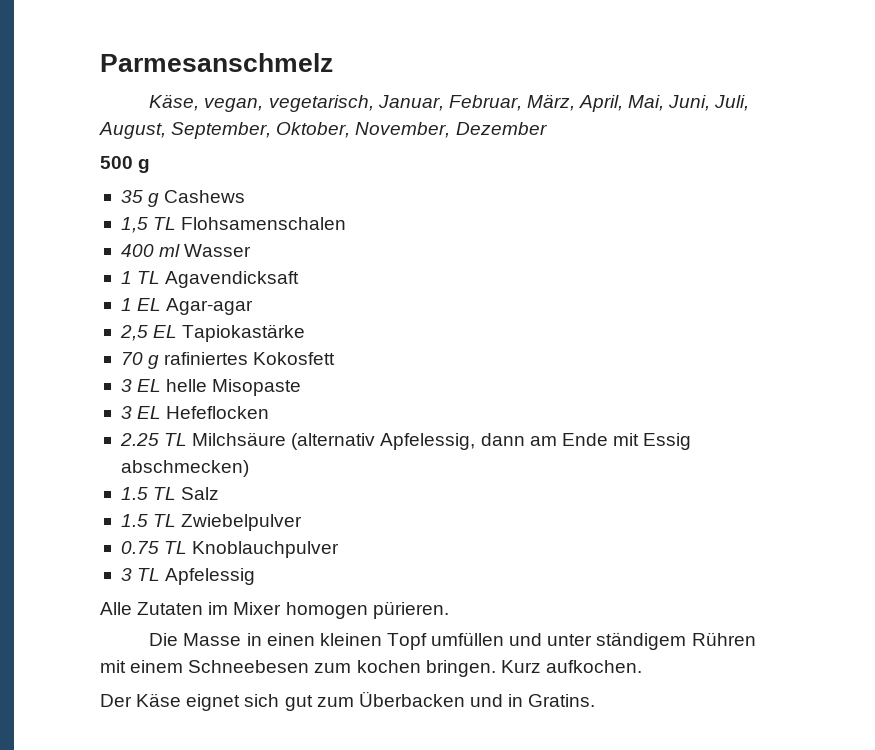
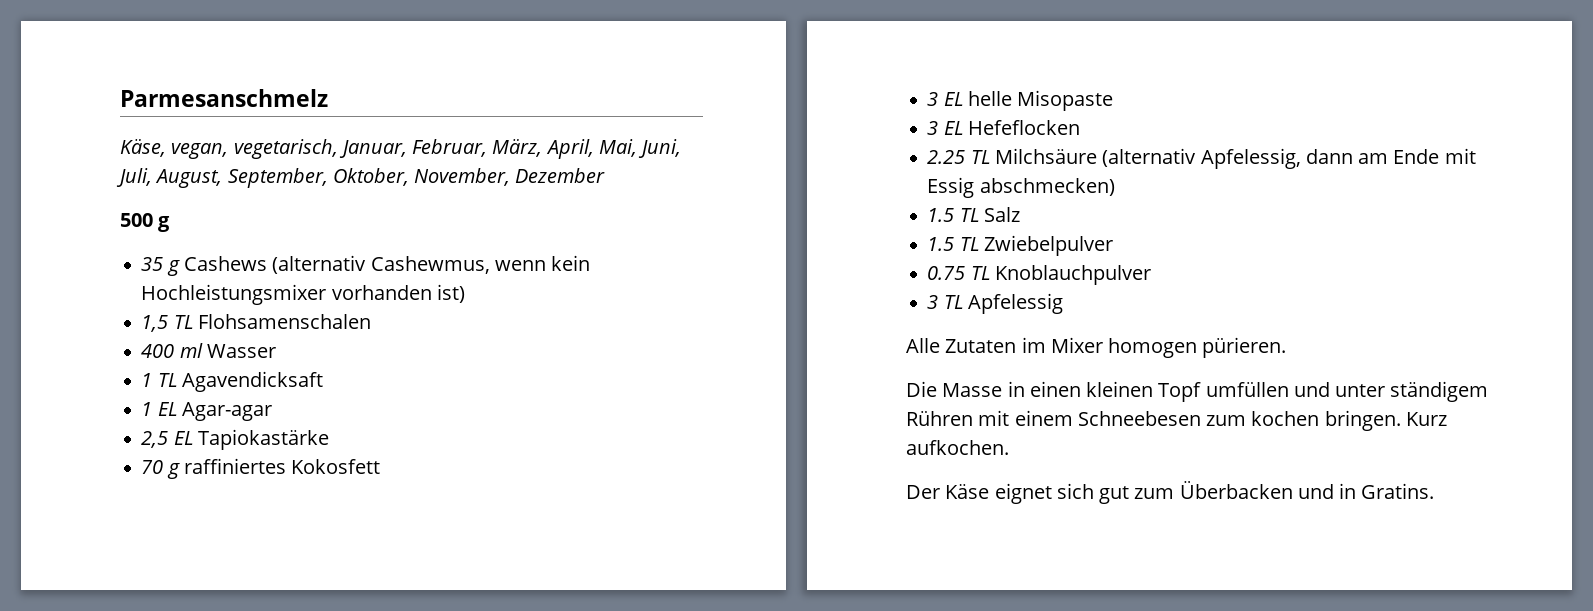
(246, 196) none -> [272,255,591,274] [141,284,465,305] (alternativ Cashewmus, wenn kein Hochleistungsmixer vorhanden ist)
[164,352,249,365] rafiniertes -> [183,458,286,474] raffiniertes

